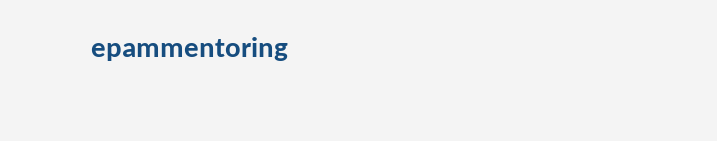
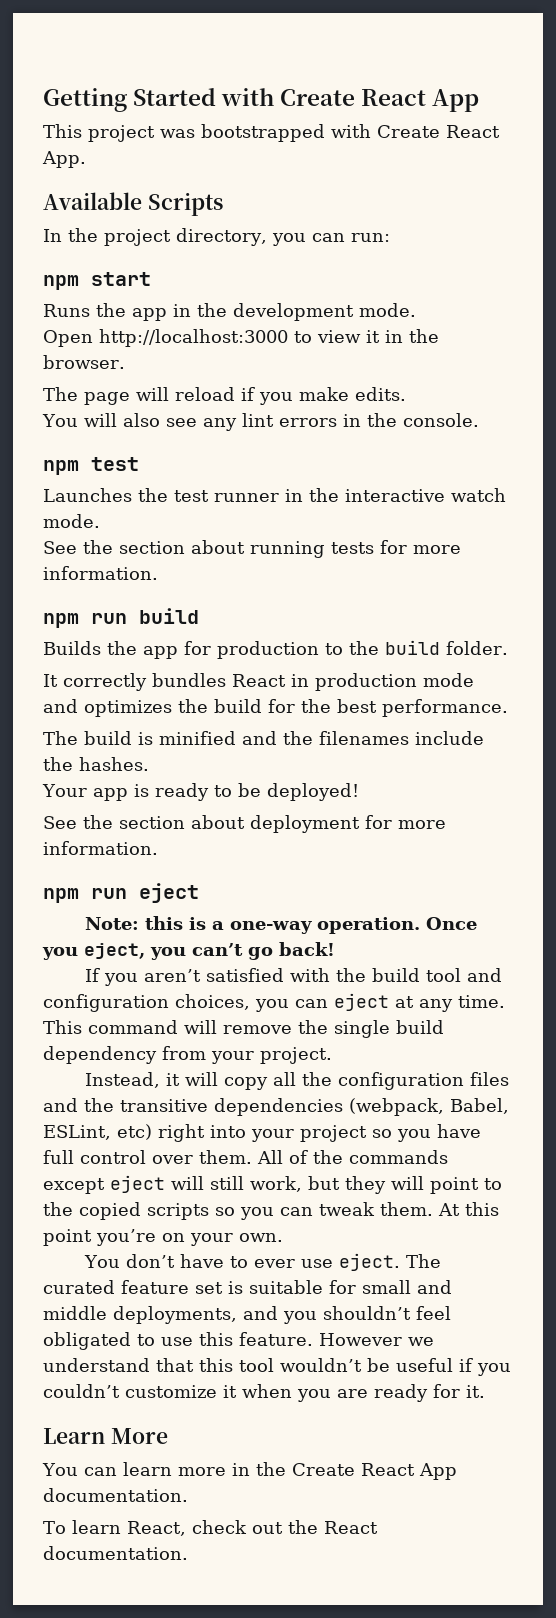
[91,37,288,61] epammentoring -> [43,88,480,112] [43,124,500,142] [42,151,86,168] [43,192,223,216] [43,228,390,246] [43,272,151,290] [43,303,416,321] [43,329,439,347] [43,355,125,369] [43,387,406,405] [42,413,479,431] [43,457,139,475] [43,488,506,502] [43,514,100,528] [43,540,461,558] [43,566,158,580] [43,608,199,628] [43,640,508,659] [43,673,474,691] [43,699,508,717] [43,731,484,745] [43,757,149,771] [42,783,359,801] [43,815,446,833] [43,841,158,855] [43,883,199,903] [84,916,477,934] [42,942,335,960] [84,968,502,986] [43,993,505,1012] [43,1020,444,1038] [43,1046,332,1064] [84,1072,509,1090] [43,1098,509,1116] [43,1124,481,1142] [43,1150,448,1164] [43,1175,502,1194] [43,1202,499,1220] [43,1229,283,1246] [83,1253,441,1271] [43,1280,452,1294] [43,1306,451,1324] [43,1332,434,1350] [43,1358,511,1376] [43,1384,485,1402] [43,1428,168,1444] [42,1462,457,1480] [43,1488,188,1502] [43,1520,378,1536] [43,1546,188,1560] Getting Started with Create React App // This project was bootstrapped with Create React App. // Available Scripts // In the project directory, you can run: // npm start // Runs the app in the development mode. // Open http://localhost:3000 to view it in the browser. // The page will reload if you make edits. // You will also see any lint errors in the console. // npm test // Launches the test runner in the interactive watch mode. // See the section about running tests for more information. // npm run build // Builds the app for production to the build folder. // It correctly bundles React in production mode and optimizes the build for the best performance. // The build is minified and the filenames include the hashes. // Your app is ready to be deployed! // See the section about deployment for more information. // npm run eject // Note: this is a one-way operation. Once you eject, you can’t go back! // If you aren’t satisfied with the build tool and configuration choices, you can eject at any time. This command will remove the single build dependency from your project. // Instead, it will copy all the configuration files and the transitive dependencies (webpack, Babel, ESLint, etc) right into your project so you have full control over them. All of the commands except eject will still work, but they will point to the copied scripts so you can tweak them. At this point you’re on your own. // You don’t have to ever use eject. The curated feature set is suitable for small and middle deployments, and you shouldn’t feel obligated to use this feature. However we understand that this tool wouldn’t be useful if you couldn’t customize it when you are ready for it. // Learn More // You can learn more in the Create React App documentation. // To learn React, check out the React documentation.

